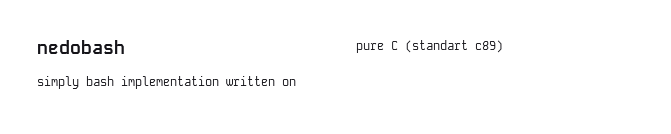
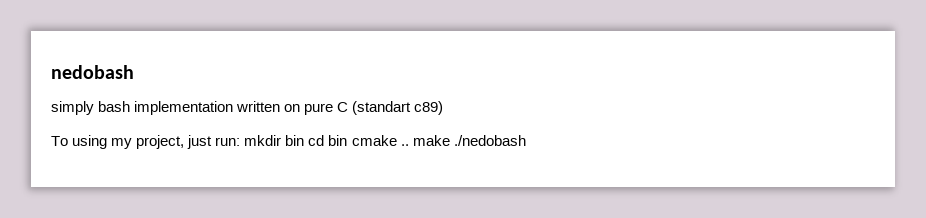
(503, 46) none -> [51,135,526,149] // To using my project, just run: mkdir bin cd bin cmake .. make ./nedobash

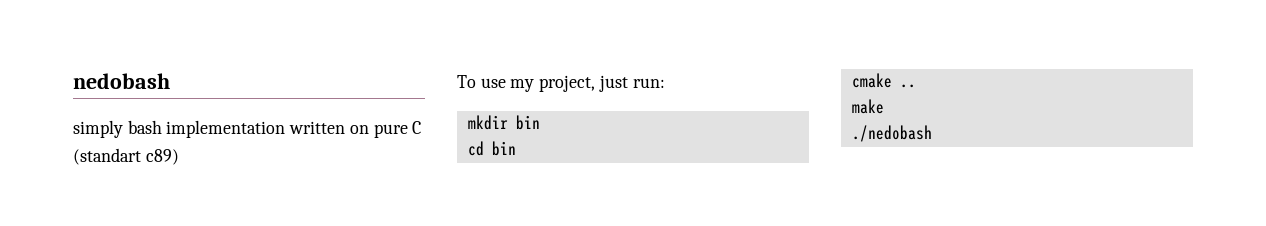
[72,135,108,149] using -> [480,78,506,88] use
(241, 141) none -> (665, 83) //
(305, 140) none -> (540, 122) //
(348, 140) none -> (516, 148) //
(409, 145) none -> (916, 86) //
(450, 140) none -> (884, 106) //

